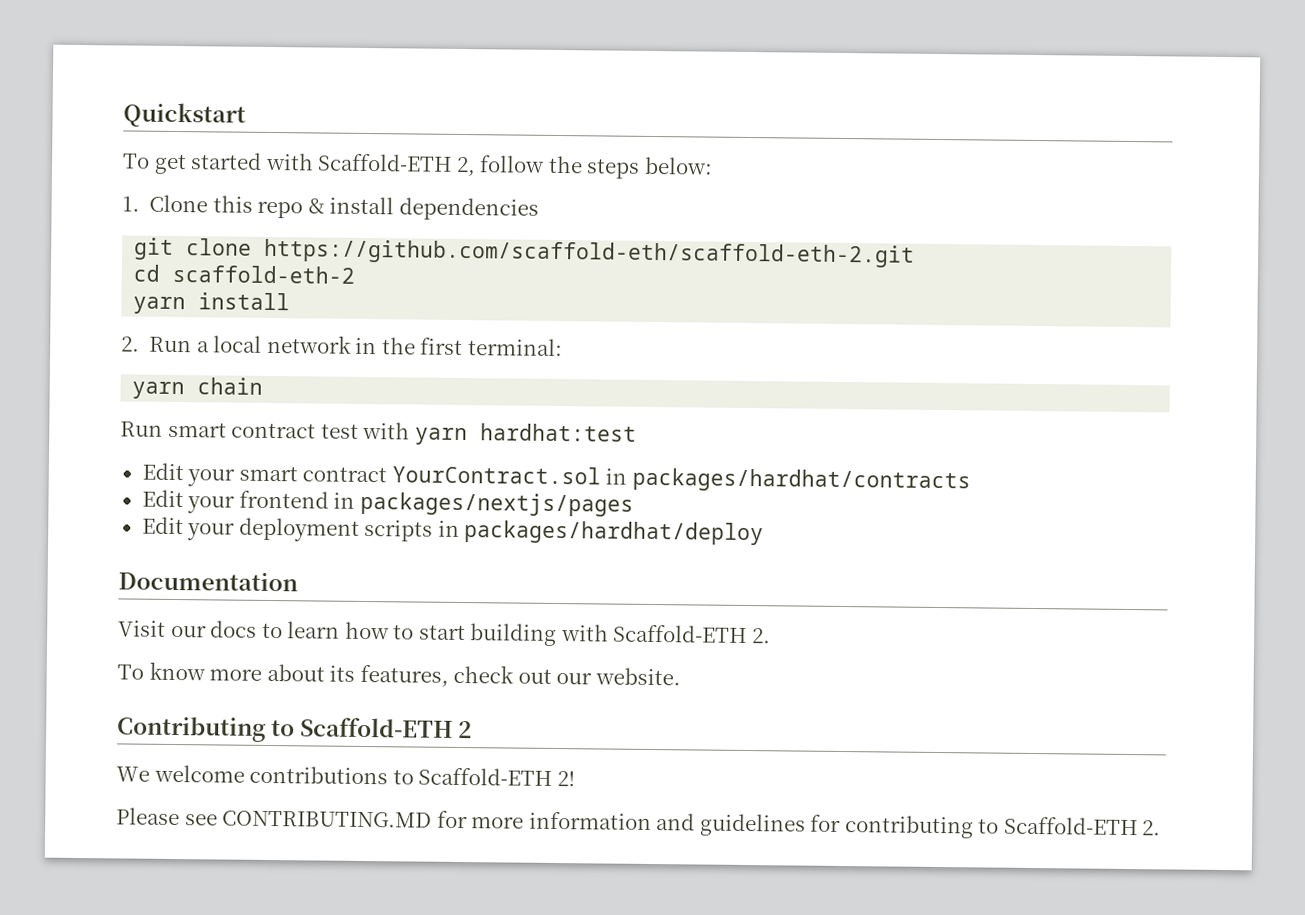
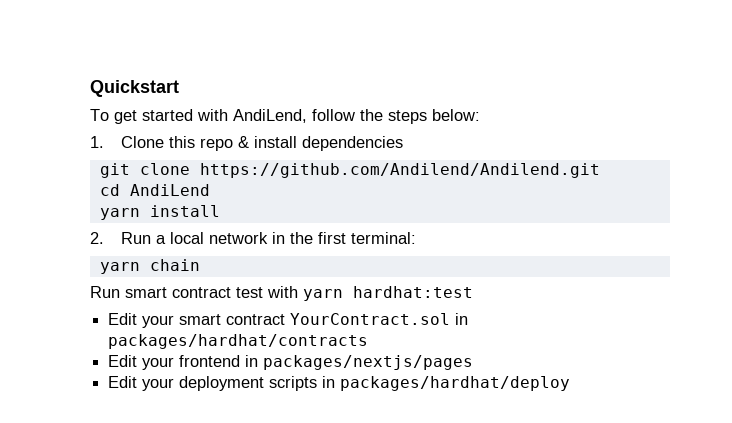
[317,153,476,177] Scaffold-ETH 2, -> [233,109,307,123] AndiLend,
[264,238,916,268] https://github.com/scaffold-eth/scaffold-eth-2.git -> [199,163,600,178] https://github.com/Andilend/Andilend.git
[172,264,356,284] scaffold-eth-2 -> [129,184,210,196] AndiLend
[118,571,298,592] [118,620,771,647] [117,661,681,687] [117,716,473,742] [116,764,575,787] [116,807,1162,839] // Documentation // Visit our docs to learn how to start building with Scaffold-ETH 2. // To know more about its features, check out our website. // Contributing to Scaffold-ETH 2 // We welcome contributions to Scaffold-ETH 2! // Please see CONTRIBUTING.MD for more information and guidelines for contributing to Scaffold-ETH 2. -> (571, 383) none

